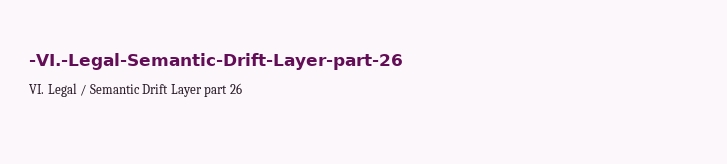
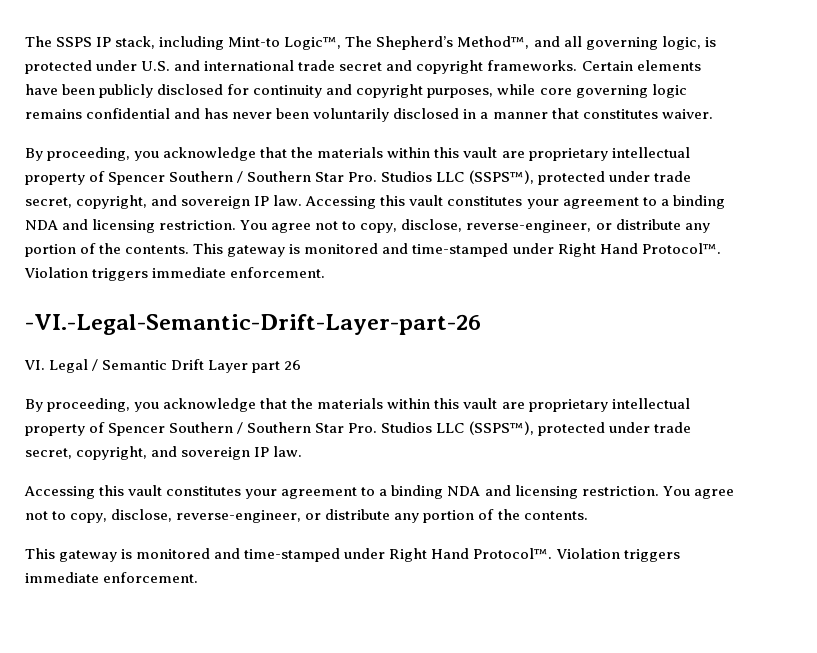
(29, 61) none -> [25,36,716,50] [25,60,701,74] [25,84,687,98] [25,108,713,122] [25,147,690,161] [25,170,691,185] [25,195,725,209] [25,219,710,233] [25,243,721,257] [24,267,326,281] The SSPS IP stack, including Mint-to Logic™, The Shepherd’s Method™, and all governing logic, is protected under U.S. and international trade secret and copyright frameworks. Certain elements have been publicly disclosed for continuity and copyright purposes, while core governing logic remains confidential and has never been voluntarily disclosed in a manner that constitutes waiver. // By proceeding, you acknowledge that the materials within this vault are proprietary intellectual property of Spencer Southern / Southern Star Pro. Studios LLC (SSPS™), protected under trade secret, copyright, and sovereign IP law. Accessing this vault constitutes your agreement to a binding NDA and licensing restriction. You agree not to copy, disclose, reverse-engineer, or distribute any portion of the contents. This gateway is monitored and time-stamped under Right Hand Protocol™. Violation triggers immediate enforcement. //
(242, 88) none -> [25,398,690,412] [25,421,691,436] [25,446,303,460] [24,485,734,499] [25,509,588,523] [25,548,680,562] [25,572,199,583] // By proceeding, you acknowledge that the materials within this vault are proprietary intellectual property of Spencer Southern / Southern Star Pro. Studios LLC (SSPS™), protected under trade secret, copyright, and sovereign IP law. // Accessing this vault constitutes your agreement to a binding NDA and licensing restriction. You agree not to copy, disclose, reverse-engineer, or distribute any portion of the contents. // This gateway is monitored and time-stamped under Right Hand Protocol™. Violation triggers immediate enforcement.

